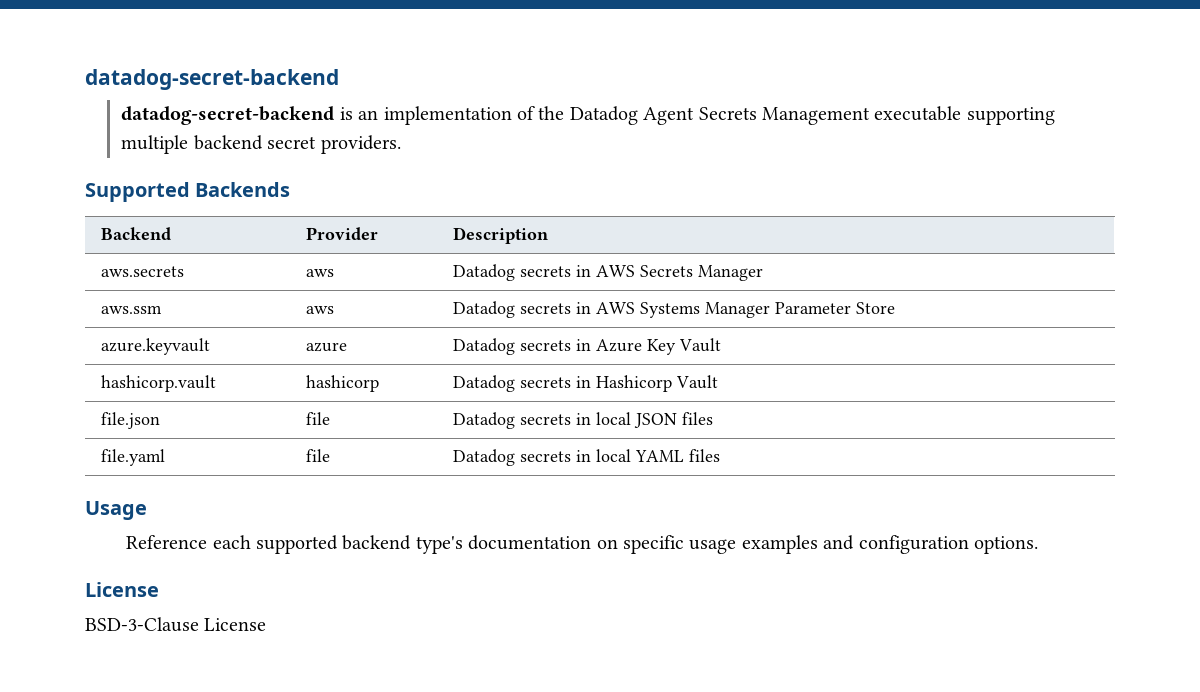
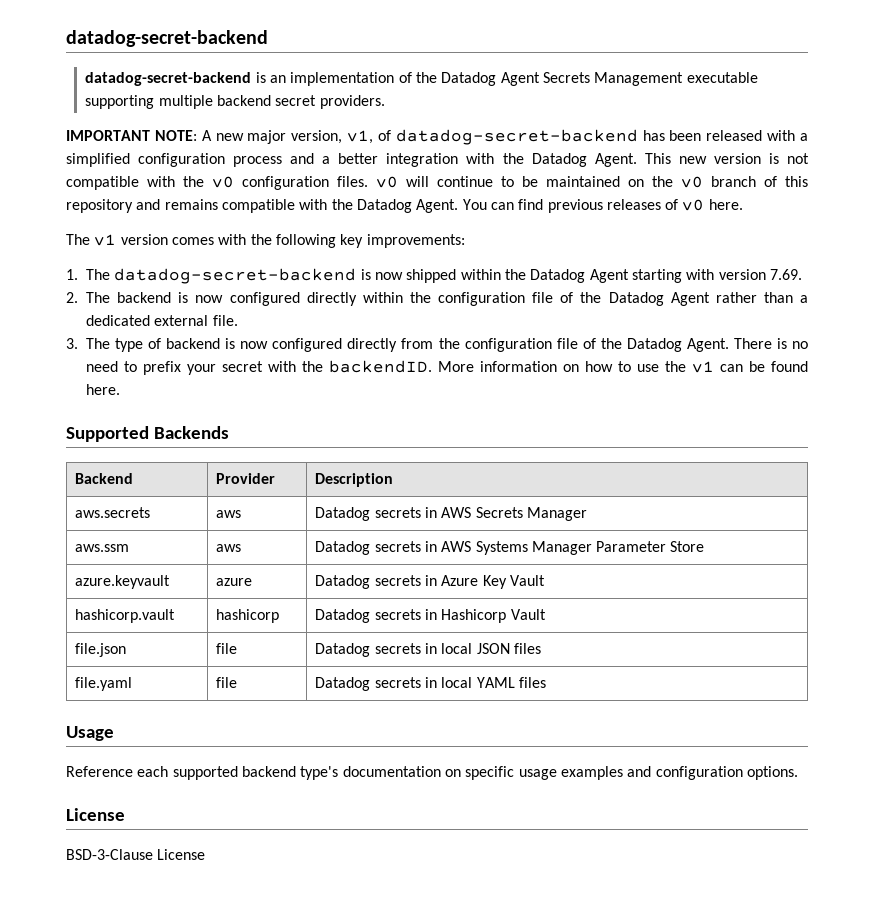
(401, 144) none -> [66,129,808,145] [66,153,810,167] [66,176,808,190] [66,199,743,213] [66,234,465,248] [66,268,802,284] [66,292,808,306] [86,315,238,326] [66,338,808,352] [86,360,808,375] [86,384,120,395] // IMPORTANT NOTE: A new major version, v1, of datadog-secret-backend has been released with a simplified configuration process and a better integration with the Datadog Agent. This new version is not compatible with the v0 configuration files. v0 will continue to be maintained on the v0 branch of this repository and remains compatible with the Datadog Agent. You can find previous releases of v0 here. // The v1 version comes with the following key improvements: // 1. The datadog-secret-backend is now shipped within the Datadog Agent starting with version 7.69. // 2. The backend is now configured directly within the configuration file of the Datadog Agent rather than a dedicated external file. // 3. The type of backend is now configured directly from the configuration file of the Datadog Agent. There is no need to prefix your secret with the backendID. More information on how to use the v1 can be found here.

